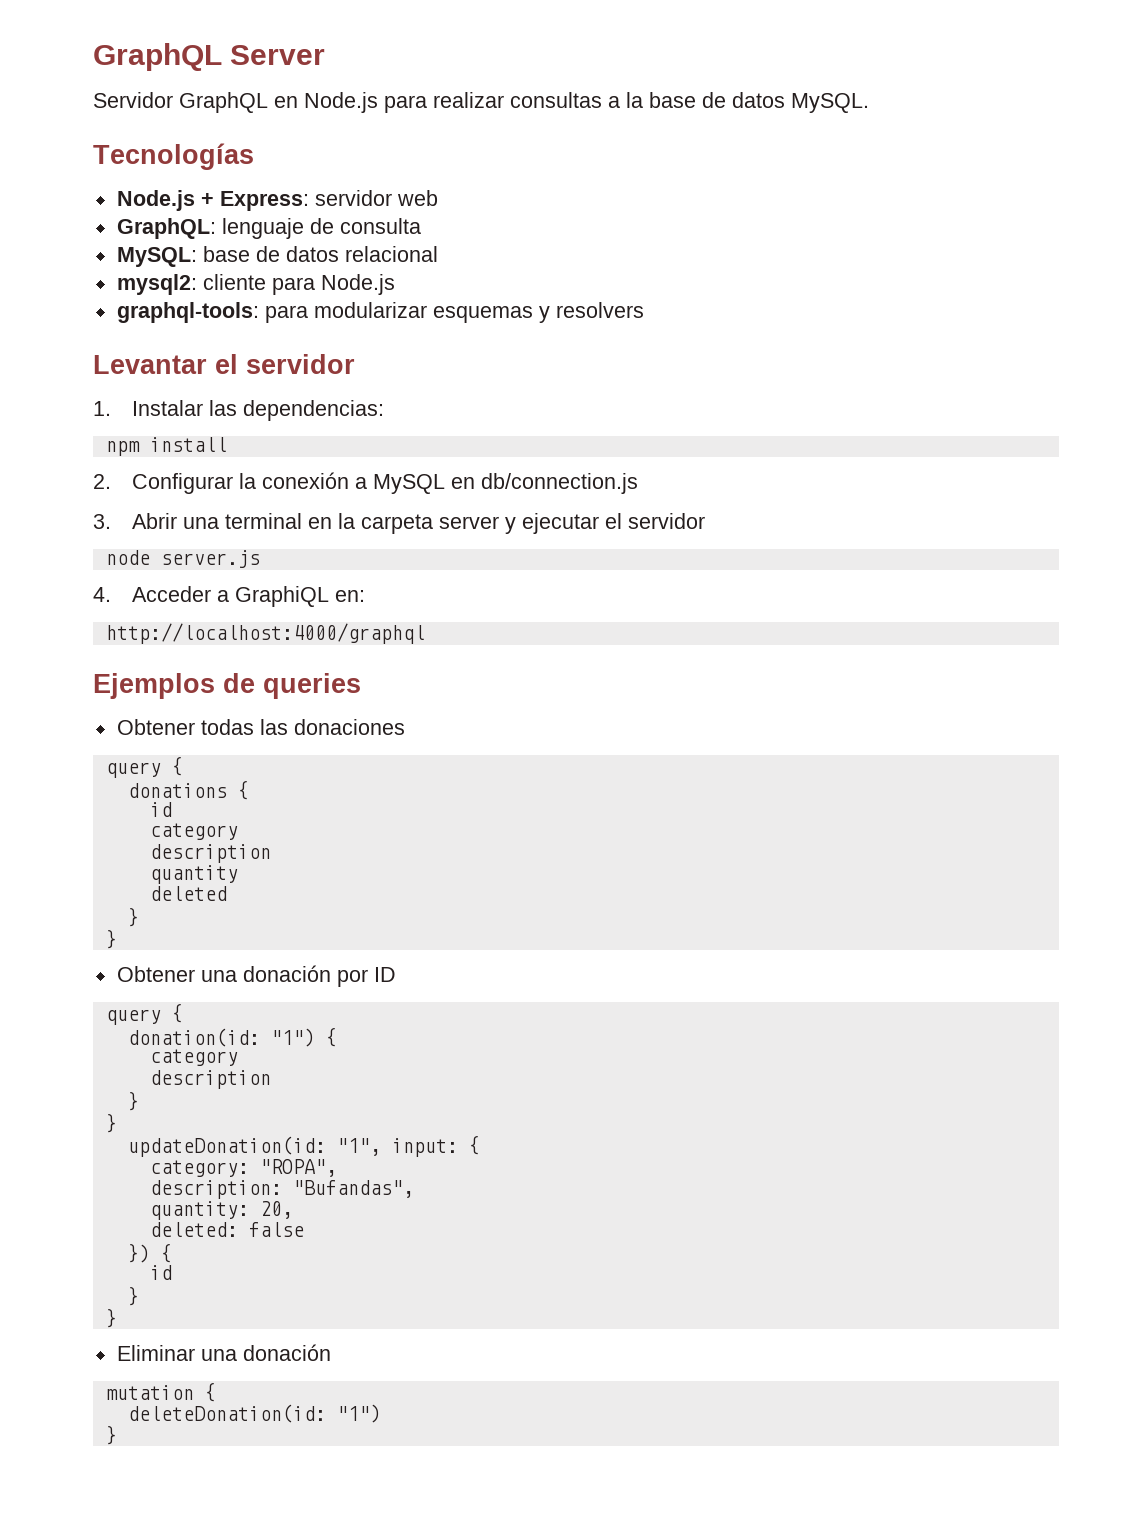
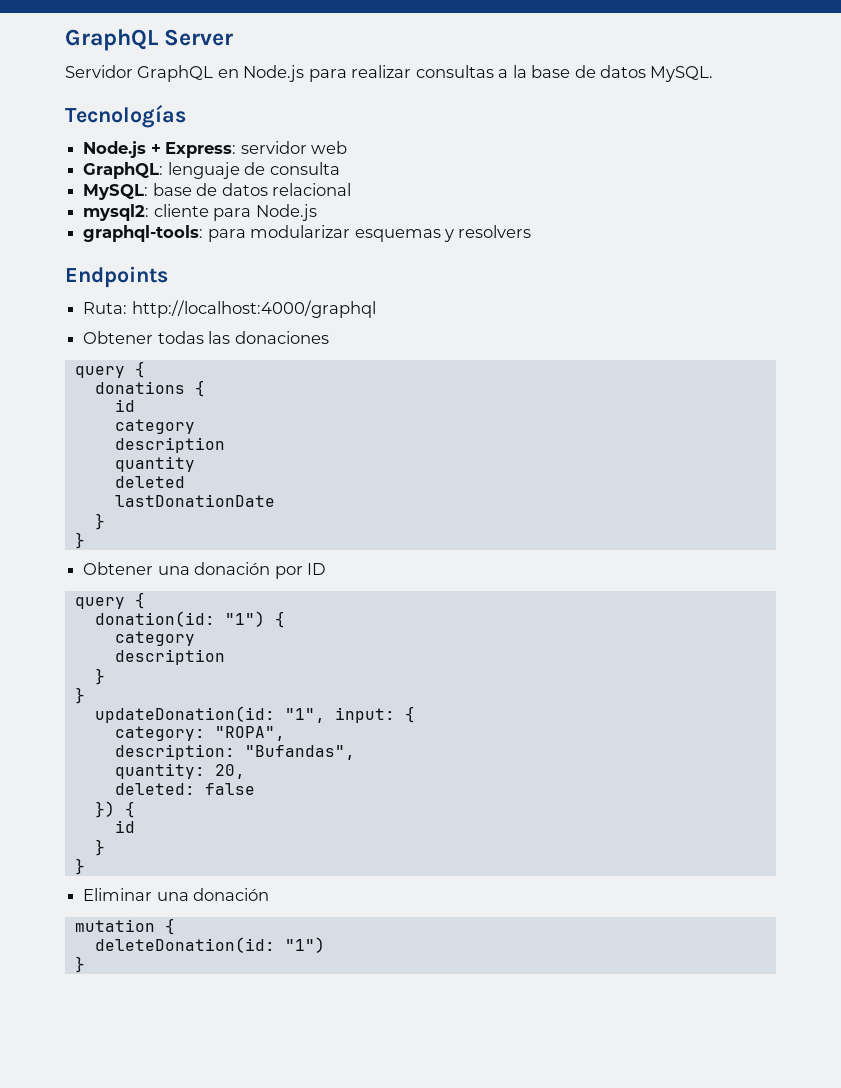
[93,354,355,374] [93,400,385,421] [105,437,227,456] [93,472,639,494] [93,513,706,534] [105,550,260,568] [93,586,366,607] [105,623,425,644] [93,673,361,699] Levantar el servidor // 1. Instalar las dependencias: // npm install // 2. Configurar la conexión a MySQL en db/connection.js // 3. Abrir una terminal en la carpeta server y ejecutar el servidor // node server.js // 4. Acceder a GraphiQL en: // http://localhost:4000/graphql // Ejemplos de queries -> [65,266,168,288] [83,300,376,318] Endpoints // Ruta: http://localhost:4000/graphql
(227, 893) none -> [114,494,275,507] // lastDonationDate

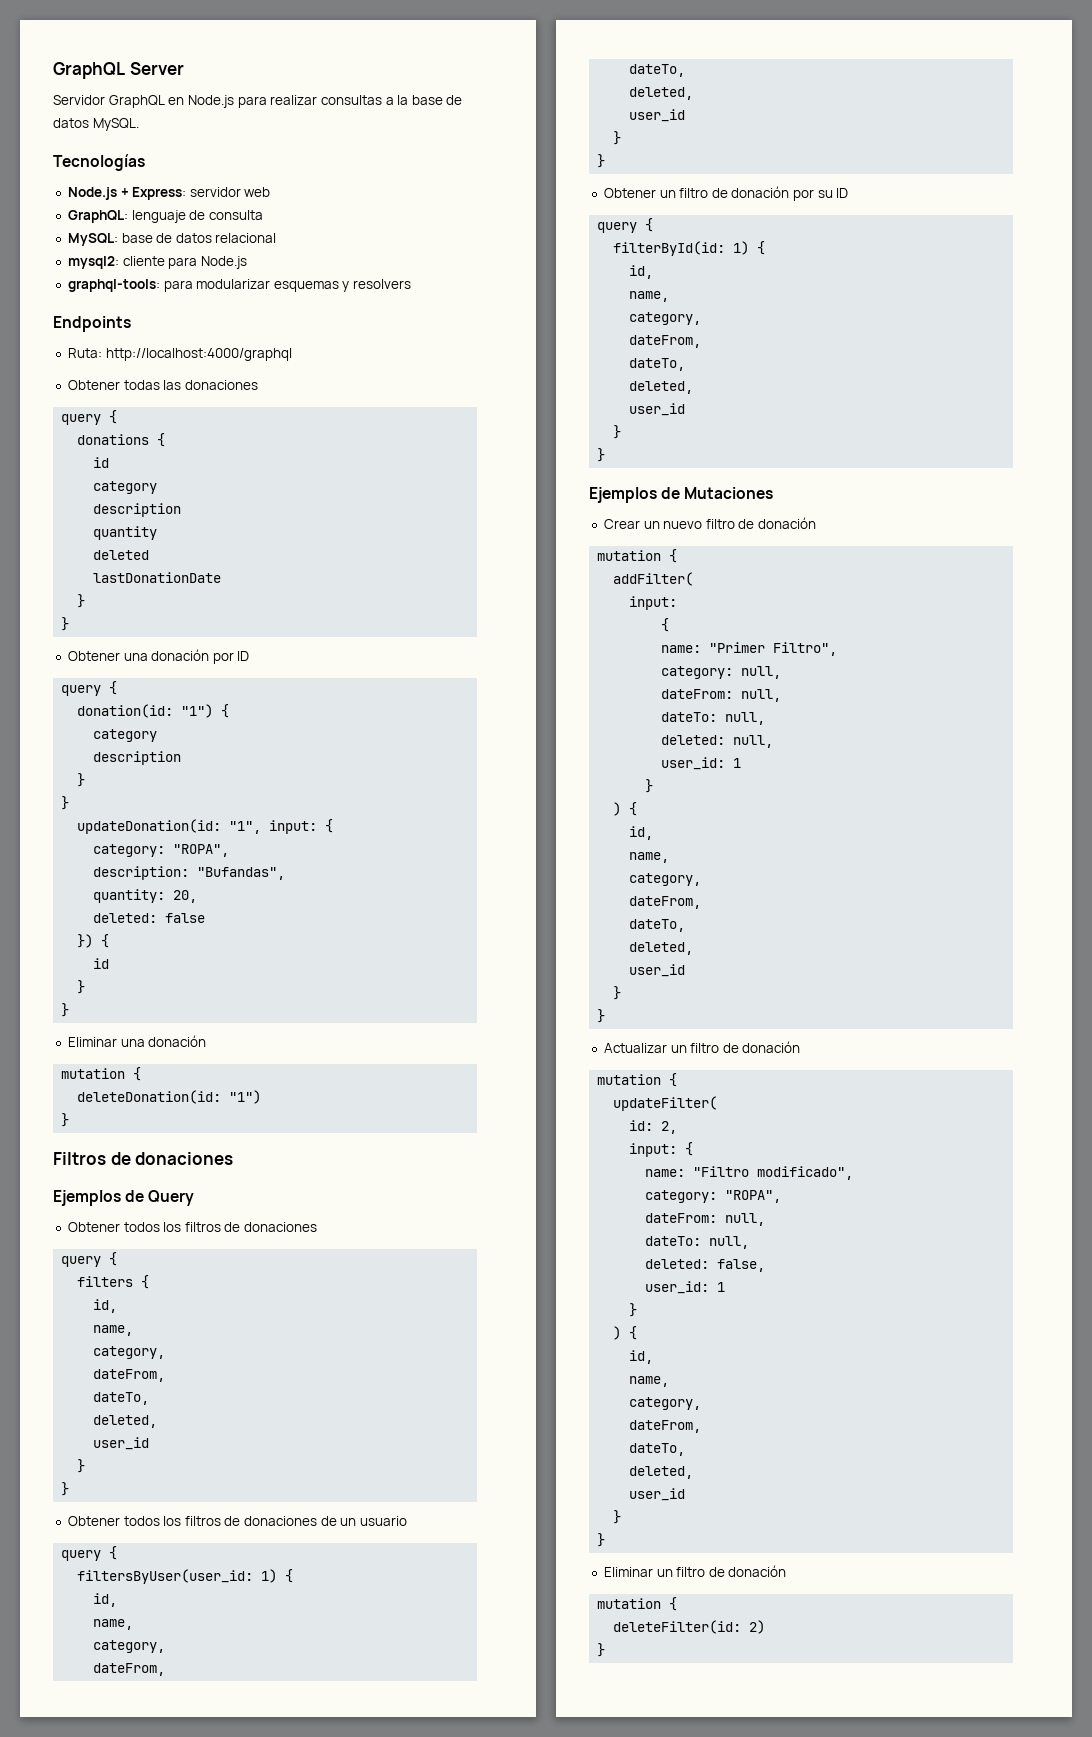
(85, 964) none -> [53,1152,234,1165] [53,1190,195,1206] [67,1222,318,1232] [61,1252,118,1267] [77,1275,150,1289] [93,1299,118,1313] [93,1325,134,1336] [93,1346,166,1359] [93,1369,166,1382] [93,1392,150,1405] [93,1415,158,1428] [93,1437,150,1450] [77,1459,86,1473] [61,1482,70,1496] [67,1516,408,1526] [61,1546,118,1561] [77,1569,294,1584] [93,1593,118,1607] [93,1619,134,1630] [93,1640,166,1653] [93,1663,166,1676] [629,64,686,77] [629,87,694,100] [629,109,686,122] [613,131,622,145] [597,154,606,168] [603,186,849,201] [597,218,654,233] [613,241,766,256] [629,265,654,279] [629,291,670,302] [629,312,702,325] [629,335,702,348] [629,358,686,371] [629,381,694,394] [629,403,686,416] [613,425,622,439] [597,448,606,462] [589,487,774,503] [603,517,817,529] [597,549,678,563] [613,572,694,586] [629,596,678,610] [661,618,670,632] [661,642,838,656] [661,666,782,679] [661,689,782,702] [661,712,766,725] [661,735,774,748] [661,757,742,770] [645,779,654,793] [613,802,638,816] [629,826,654,840] [629,852,670,863] [629,873,702,886] [629,896,702,909] [629,919,686,932] [629,942,694,955] [629,964,686,977] [613,986,622,1000] [597,1009,606,1023] [603,1041,801,1053] [597,1073,678,1087] [613,1096,718,1111] [629,1120,678,1134] [629,1142,694,1157] [645,1166,854,1180] [645,1190,782,1203] [645,1213,766,1226] [645,1236,750,1249] [645,1259,766,1272] [645,1281,726,1294] [629,1303,638,1317] [613,1326,638,1340] [629,1350,654,1364] [629,1376,670,1387] [629,1397,702,1410] [629,1420,702,1433] [629,1443,686,1456] [629,1466,694,1479] [629,1488,686,1501] [613,1510,622,1524] [597,1533,606,1547] [603,1565,787,1577] [597,1597,678,1611] [613,1620,766,1634] [597,1643,606,1657] // Filtros de donaciones // Ejemplos de Query // Obtener todos los filtros de donaciones // query { // filters { // id, // name, // category, // dateFrom, // dateTo, // deleted, // user_id // } // } // Obtener todos los filtros de donaciones de un usuario // query { // filtersByUser(user_id: 1) { // id, // name, // category, // dateFrom, // dateTo, // deleted, // user_id // } // } // Obtener un filtro de donación por su ID // query { // filterById(id: 1) { // id, // name, // category, // dateFrom, // dateTo, // deleted, // user_id // } // } // Ejemplos de Mutaciones // Crear un nuevo filtro de donación // mutation { // addFilter( // input: // { // name: "Primer Filtro", // category: null, // dateFrom: null, // dateTo: null, // deleted: null, // user_id: 1 // } // ) { // id, // name, // category, // dateFrom, // dateTo, // deleted, // user_id // } // } // Actualizar un filtro de donación // mutation { // updateFilter( // id: 2, // input: { // name: "Filtro modificado", // category: "ROPA", // dateFrom: null, // dateTo: null, // deleted: false, // user_id: 1 // } // ) { // id, // name, // category, // dateFrom, // dateTo, // deleted, // user_id // } // } // Eliminar un filtro de donación // mutation { // deleteFilter(id: 2) // }

